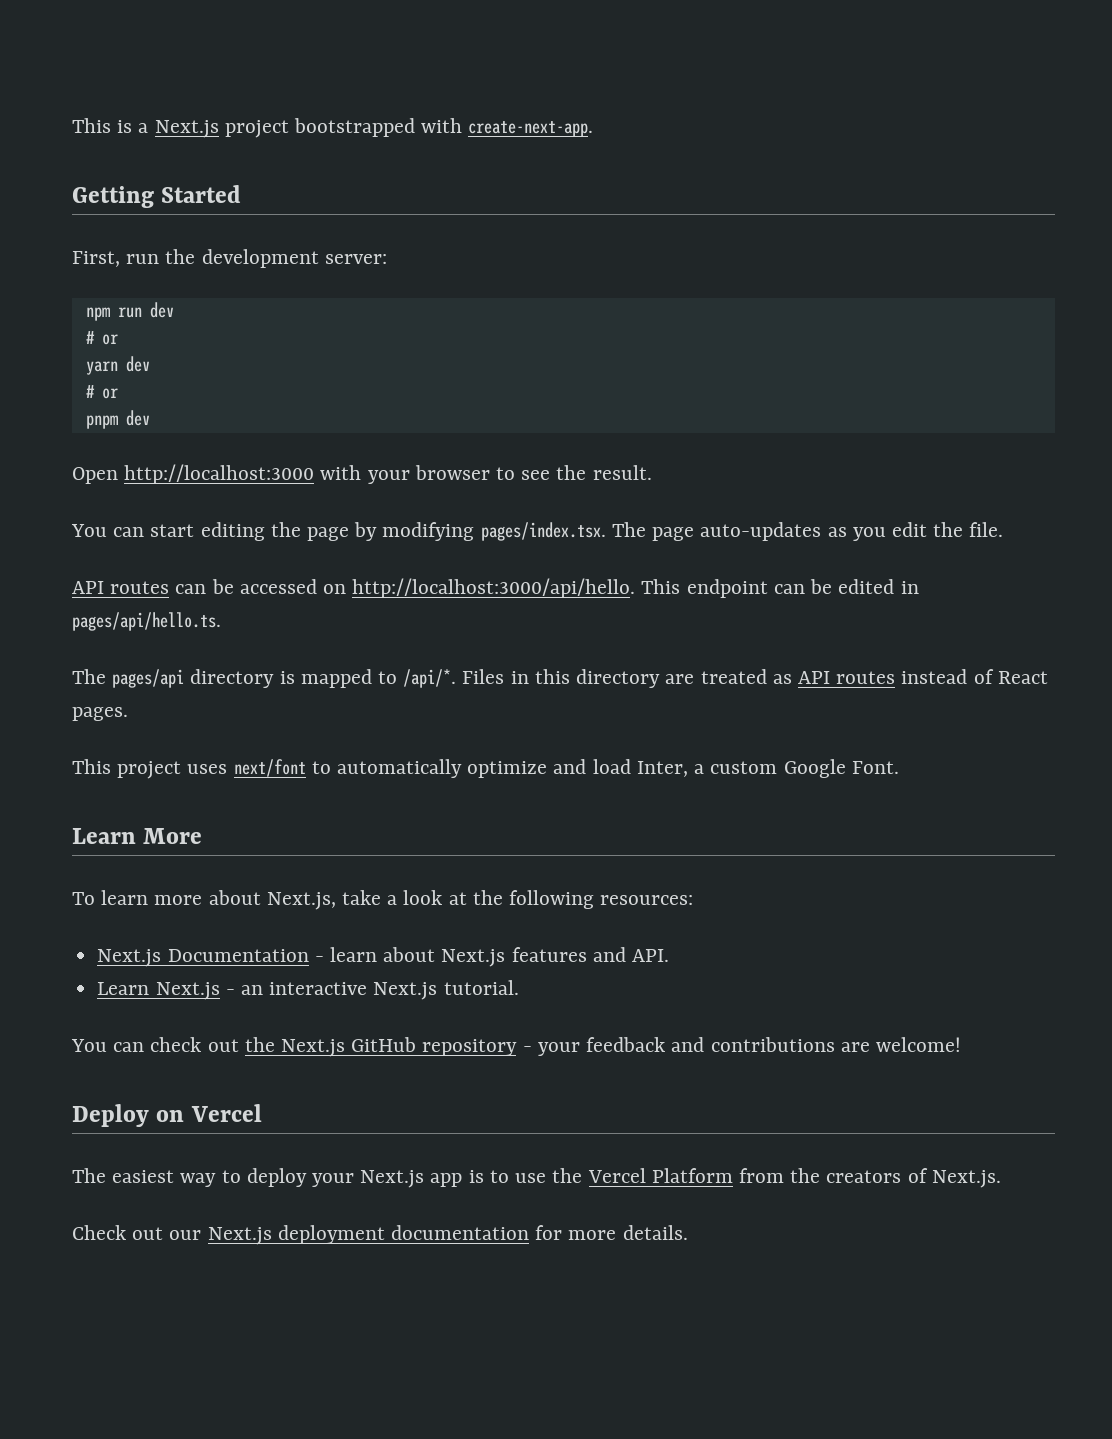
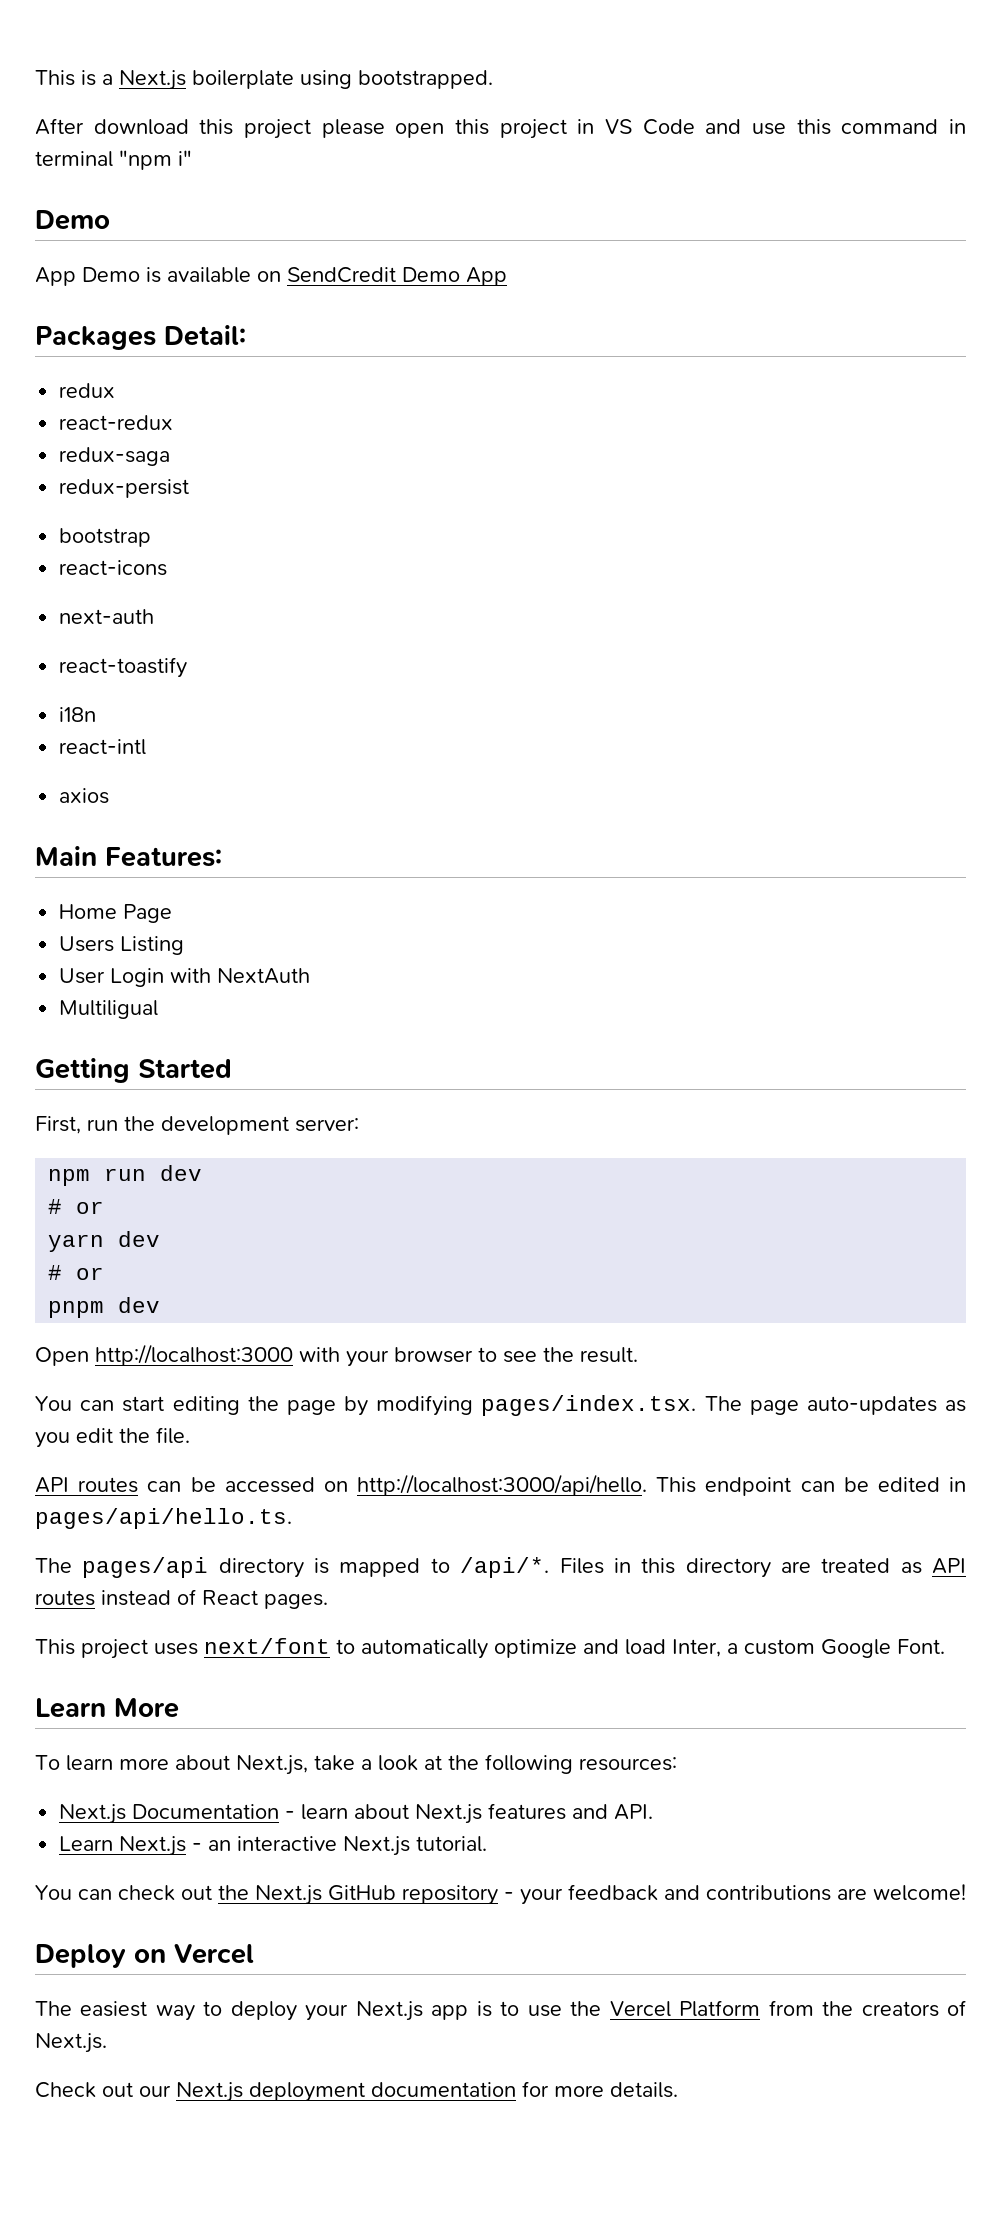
[224,118,594,138] project bootstrapped with create-next-app. -> [192,70,493,89] [35,118,966,139] [35,150,192,170] [35,210,110,230] [35,267,507,286] [35,325,246,350] [59,383,116,398] [59,415,174,430] [59,447,171,466] [59,479,190,498] [59,528,152,547] [59,560,168,576] [59,609,155,624] [59,657,188,678] [59,707,97,722] [59,739,147,755] [59,788,110,804] [35,846,222,867] [59,904,173,923] [59,936,185,955] [59,968,311,987] [59,1000,159,1019] boilerplate using bootstrapped. // After download this project please open this project in VS Code and use this command in terminal "npm i" // Demo // App Demo is available on SendCredit Demo App // Packages Detail: // redux // react-redux // redux-saga // redux-persist // bootstrap // react-icons // next-auth // react-toastify // i18n // react-intl // axios // Main Features: // Home Page // Users Listing // User Login with NextAuth // Multiligual

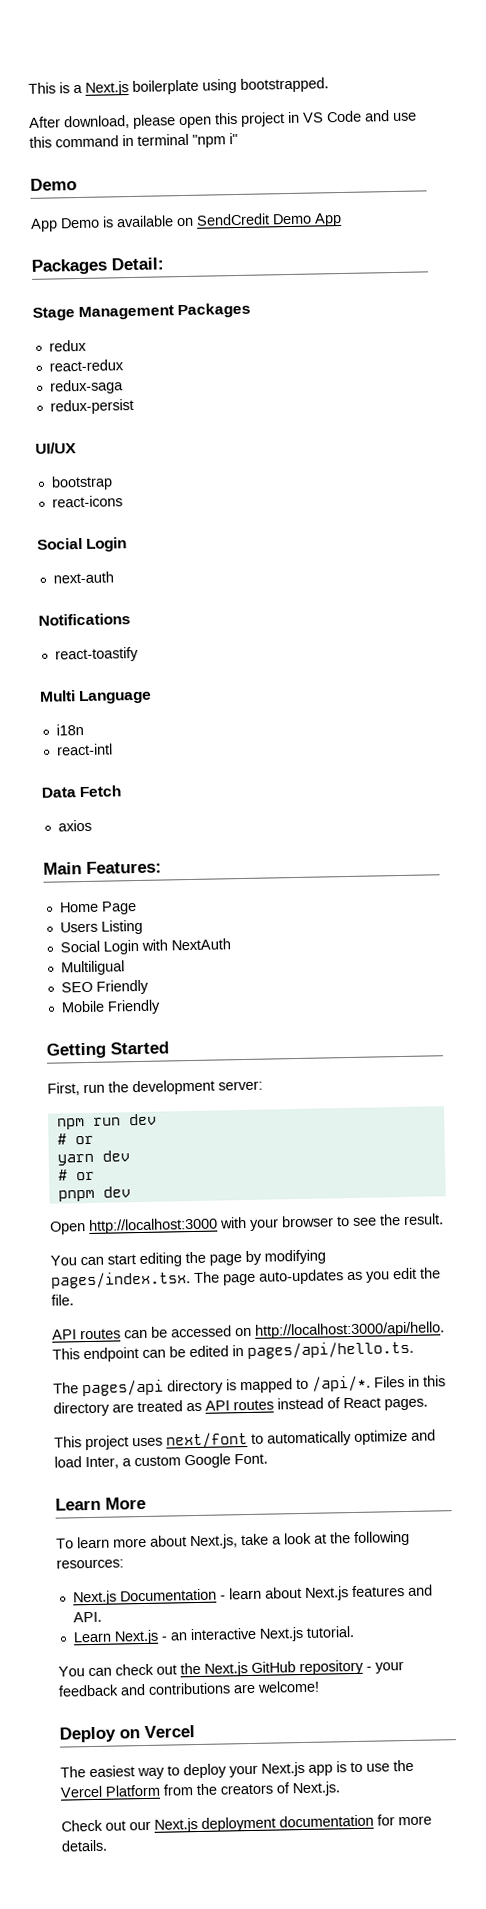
[93,119,311,139] download this project -> [64,115,130,130] download,
(246, 335) none -> [32,302,252,321] // Stage Management Packages
(190, 488) none -> [35,442,77,454] // UI/UX
(168, 568) none -> [37,537,128,552] // Social Login
(155, 616) none -> [38,613,131,626] // Notifications
(188, 667) none -> [39,689,153,705] // Multi Language
(147, 747) none -> [41,785,122,798] // Data Fetch
[59,968,106,984] User -> [59,940,100,953] Social
(159, 1009) none -> [60,979,149,995] [60,999,161,1015] // SEO Friendly // Mobile Friendly

